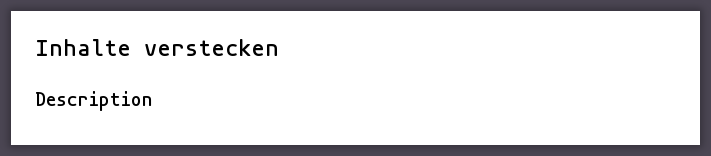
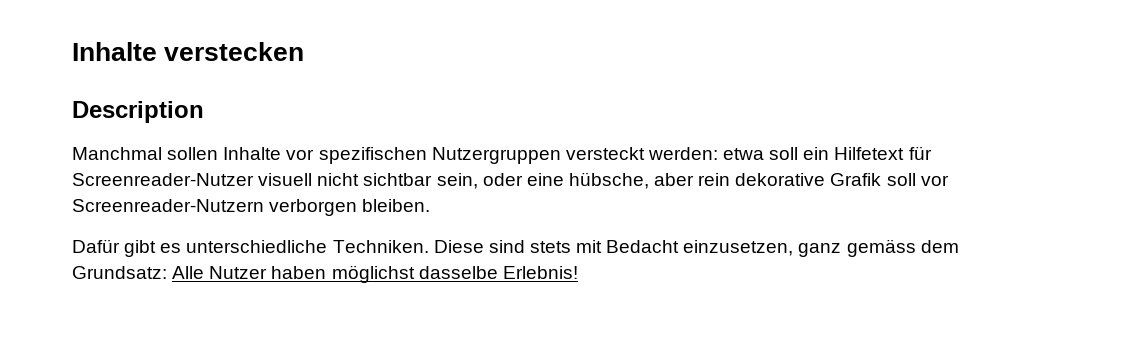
(153, 101) none -> [72,146,932,164] [72,172,949,189] [72,199,431,216] [72,239,959,257] [72,265,578,283] // Manchmal sollen Inhalte vor spezifischen Nutzergruppen versteckt werden: etwa soll ein Hilfetext für Screenreader-Nutzer visuell nicht sichtbar sein, oder eine hübsche, aber rein dekorative Grafik soll vor Screenreader-Nutzern verborgen bleiben. // Dafür gibt es unterschiedliche Techniken. Diese sind stets mit Bedacht einzusetzen, ganz gemäss dem Grundsatz: Alle Nutzer haben möglichst dasselbe Erlebnis!

